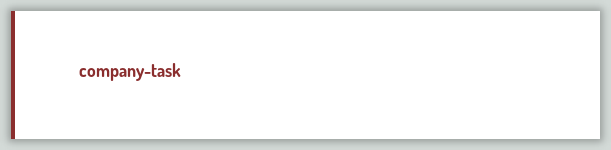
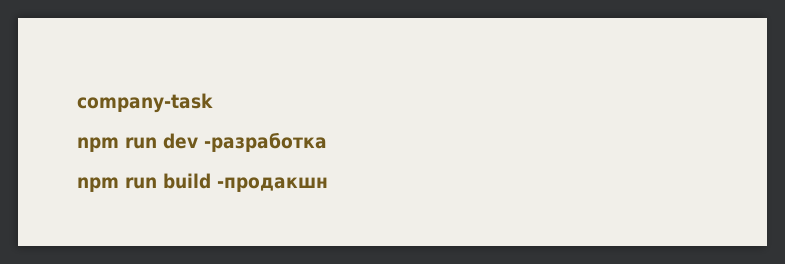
(181, 72) none -> [77,132,327,152] [77,173,328,192] // npm run dev -разработка // npm run build -продакшн

